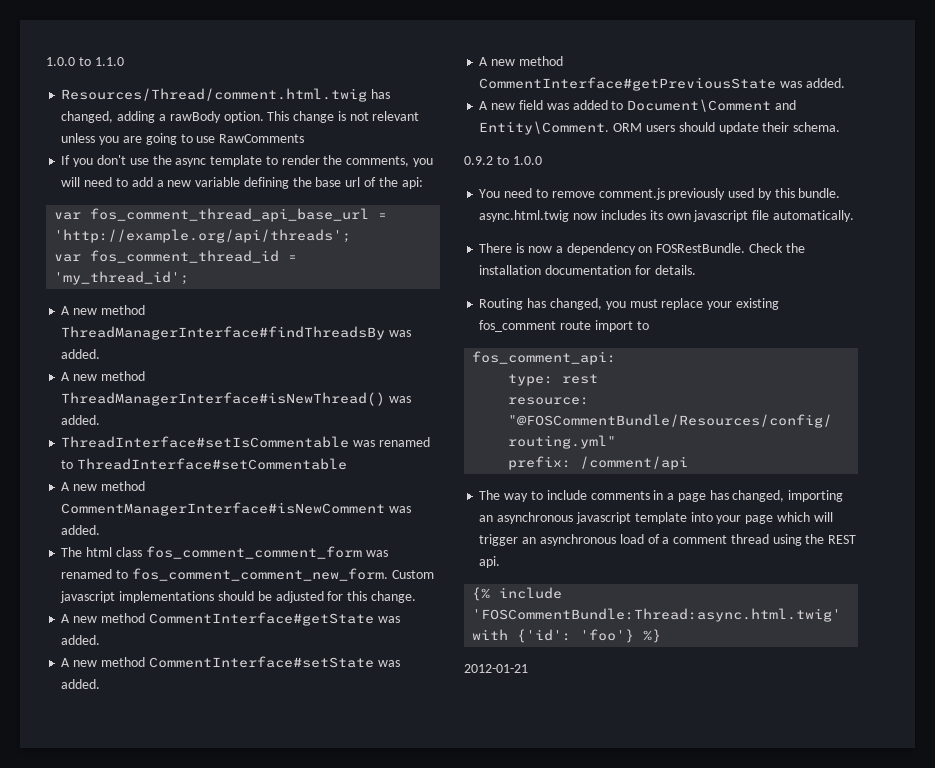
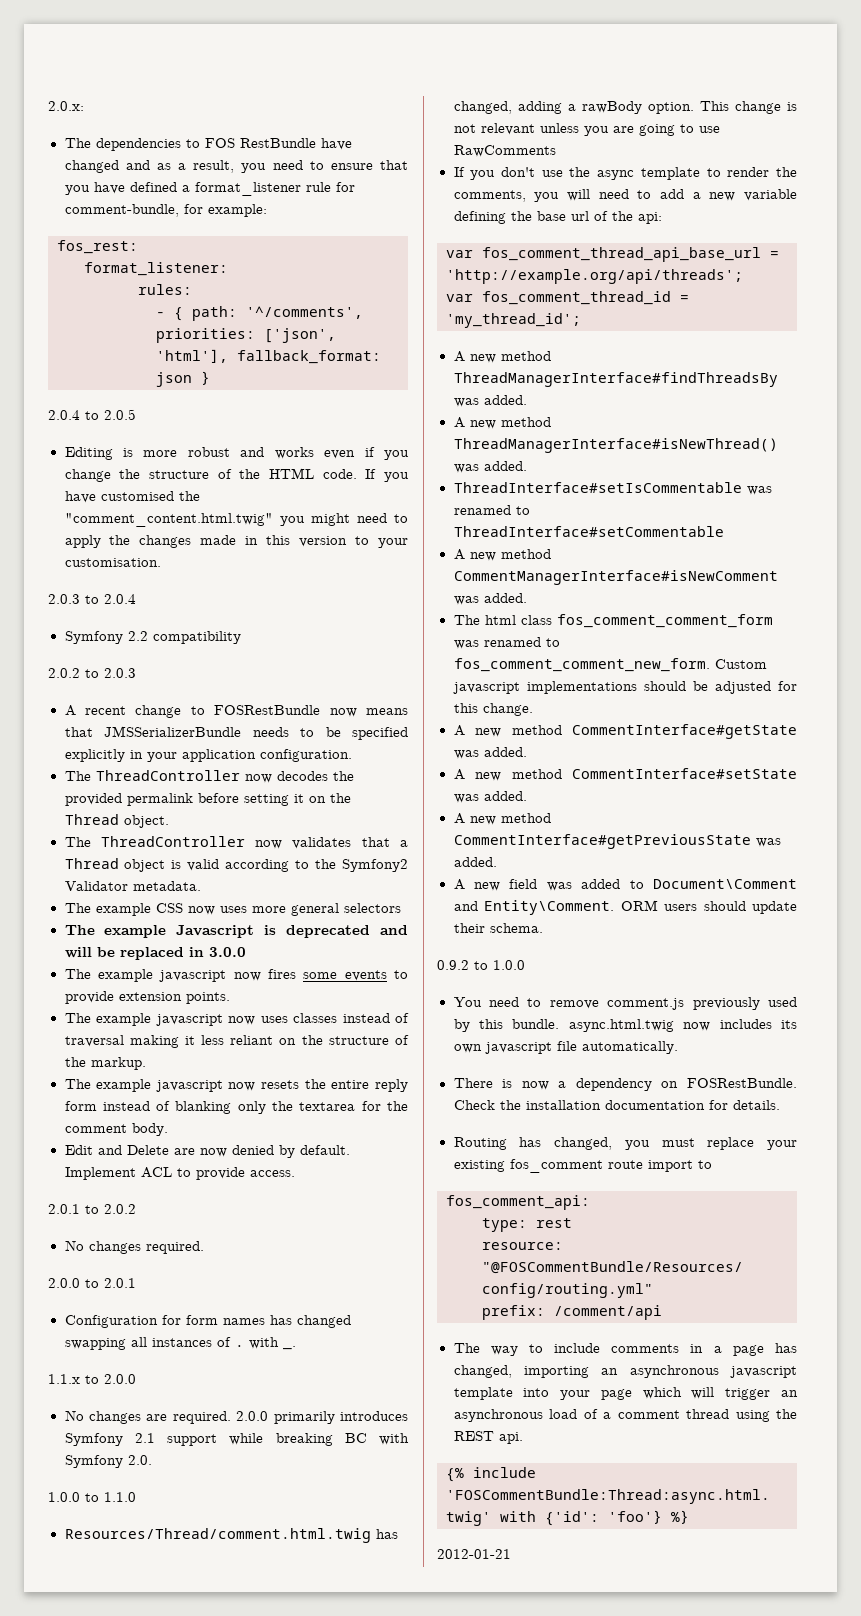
(46, 61) none -> [48,101,84,111] [64,138,352,151] [64,160,408,173] [64,182,355,196] [64,204,267,217] [57,240,138,254] [84,262,228,276] [138,284,192,295] [156,306,363,321] [156,328,336,343] [156,349,381,364] [156,371,210,387] [48,409,136,420] [64,447,409,460] [64,468,409,482] [64,491,200,503] [64,513,408,527] [64,535,408,548] [64,558,161,567] [48,594,136,604] [64,631,241,644] [48,668,136,678] [64,705,408,718] [64,726,408,740] [64,749,352,762] [64,770,354,783] [64,793,351,806] [64,814,169,828] [64,836,409,849] [64,858,408,872] [64,881,201,891] [64,903,401,916] [64,925,408,938] [64,947,246,960] [64,969,408,982] [64,991,230,1004] [64,1013,409,1026] [64,1035,409,1048] [64,1057,146,1070] [64,1079,409,1092] [64,1101,408,1114] [64,1123,168,1136] [64,1145,350,1158] [64,1167,295,1180] [48,1204,136,1214] [64,1240,204,1254] [48,1278,136,1288] [64,1315,351,1328] [64,1337,296,1350] [48,1374,136,1384] [64,1410,408,1424] [64,1433,409,1446] [64,1455,152,1468] 2.0.x: // The dependencies to FOS RestBundle have changed and as a result, you need to ensure that you have defined a format_listener rule for comment-bundle, for example: // fos_rest: // format_listener: // rules: // - { path: '^/comments', priorities: ['json', 'html'], fallback_format: json } // 2.0.4 to 2.0.5 // Editing is more robust and works even if you change the structure of the HTML code. If you have customised the "comment_content.html.twig" you might need to apply the changes made in this version to your customisation. // 2.0.3 to 2.0.4 // Symfony 2.2 compatibility // 2.0.2 to 2.0.3 // A recent change to FOSRestBundle now means that JMSSerializerBundle needs to be specified explicitly in your application configuration. // The ThreadController now decodes the provided permalink before setting it on the Thread object. // The ThreadController now validates that a Thread object is valid according to the Symfony2 Validator metadata. // The example CSS now uses more general selectors // The example Javascript is deprecated and will be replaced in 3.0.0 // The example javascript now fires some events to provide extension points. // The example javascript now uses classes instead of traversal making it less reliant on the structure of the markup. // The example javascript now resets the entire reply form instead of blanking only the textarea for the comment body. // Edit and Delete are now denied by default. Implement ACL to provide access. // 2.0.1 to 2.0.2 // No changes required. // 2.0.0 to 2.0.1 // Configuration for form names has changed swapping all instances of . with _. // 1.1.x to 2.0.0 // No changes are required. 2.0.0 primarily introduces Symfony 2.1 support while breaking BC with Symfony 2.0. //

